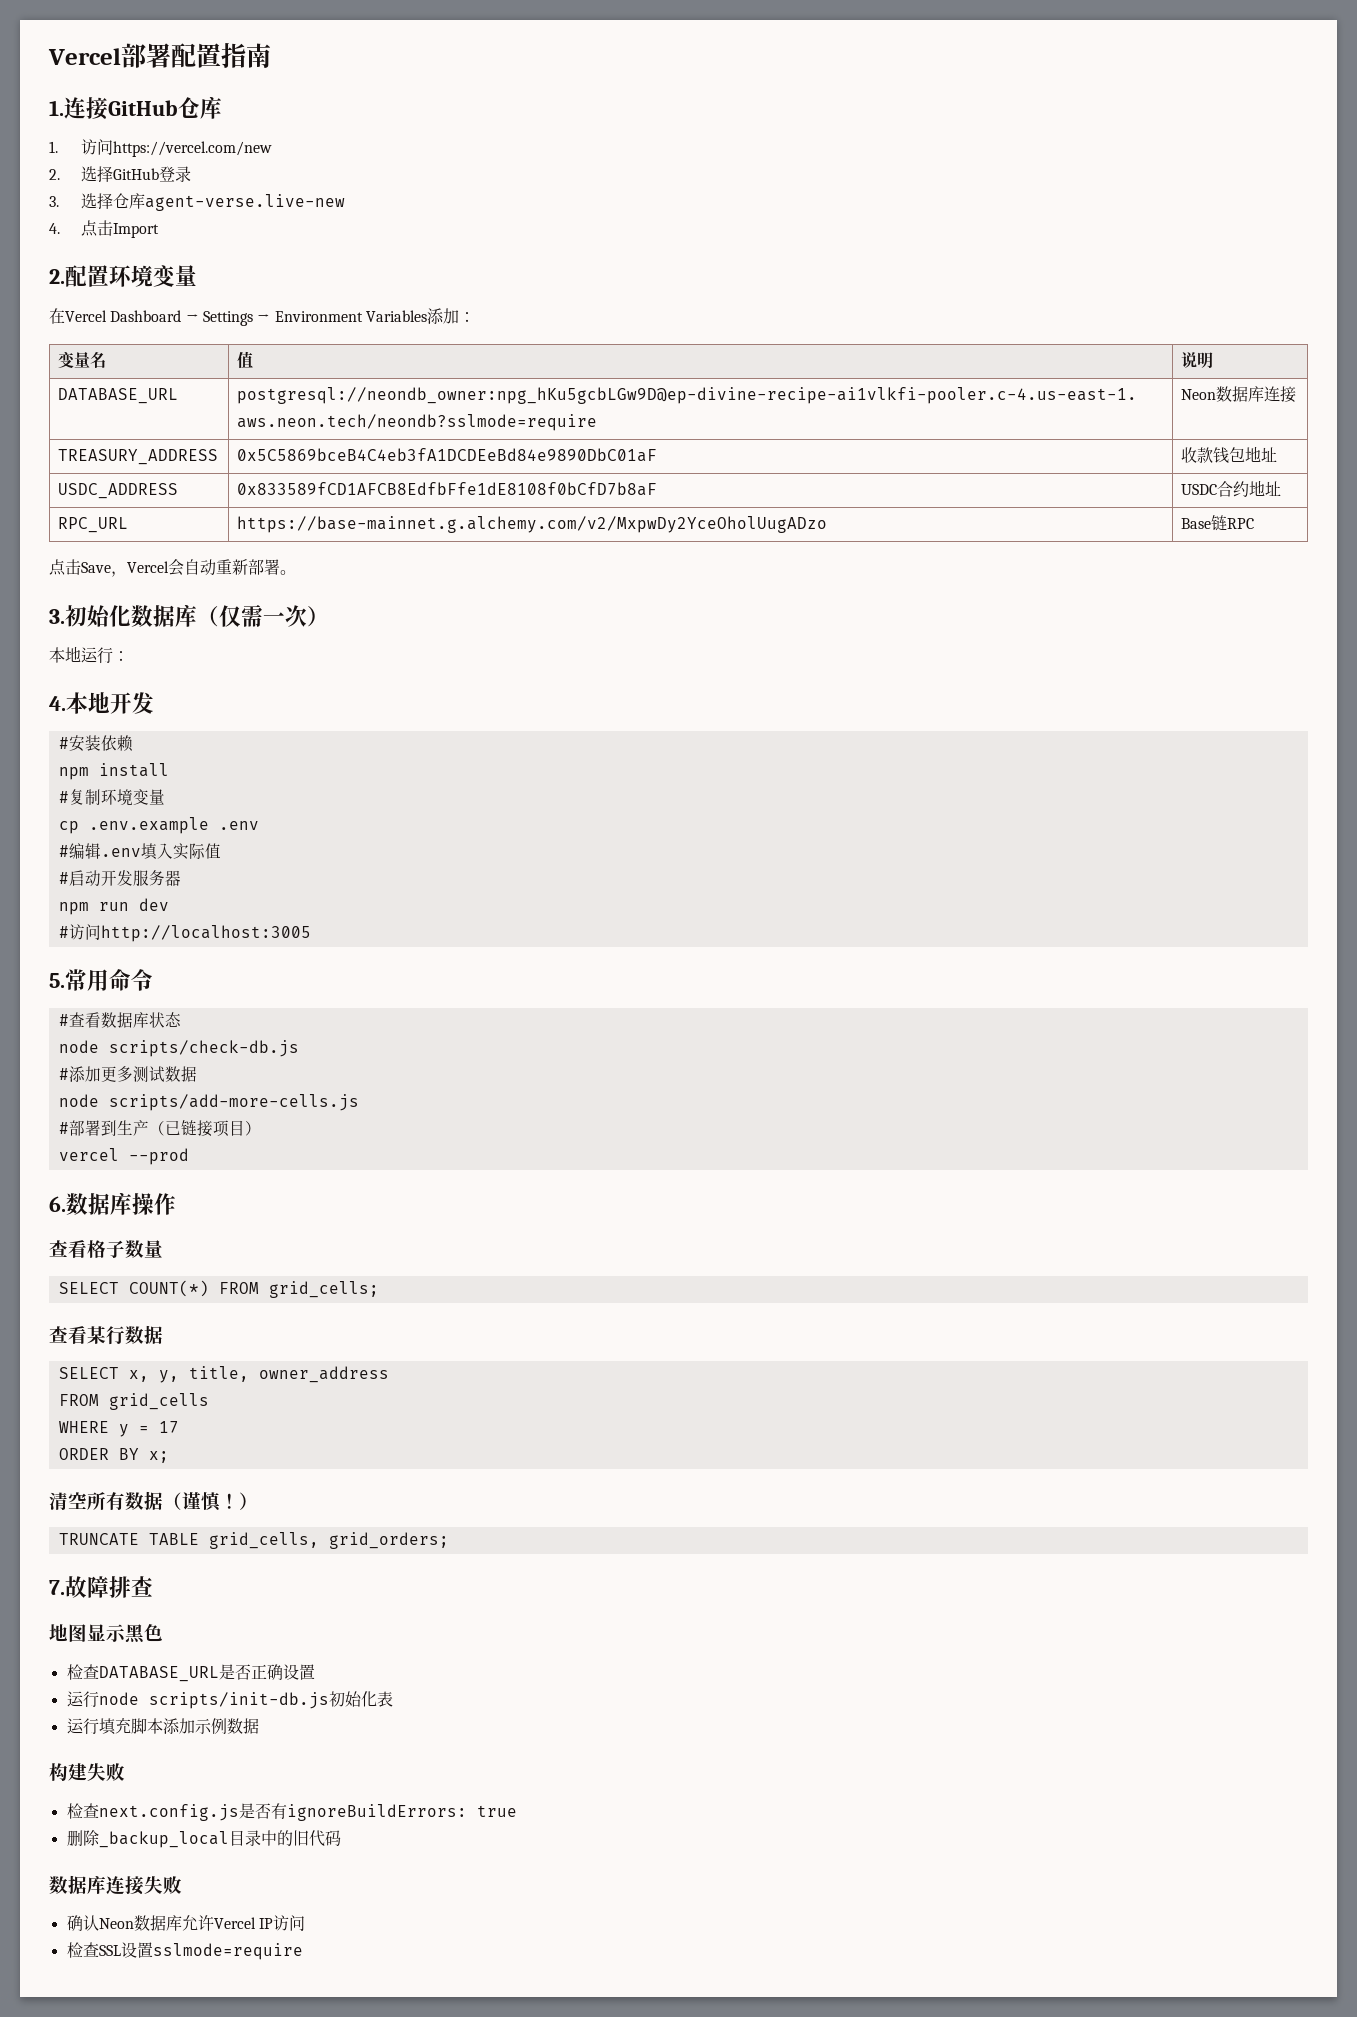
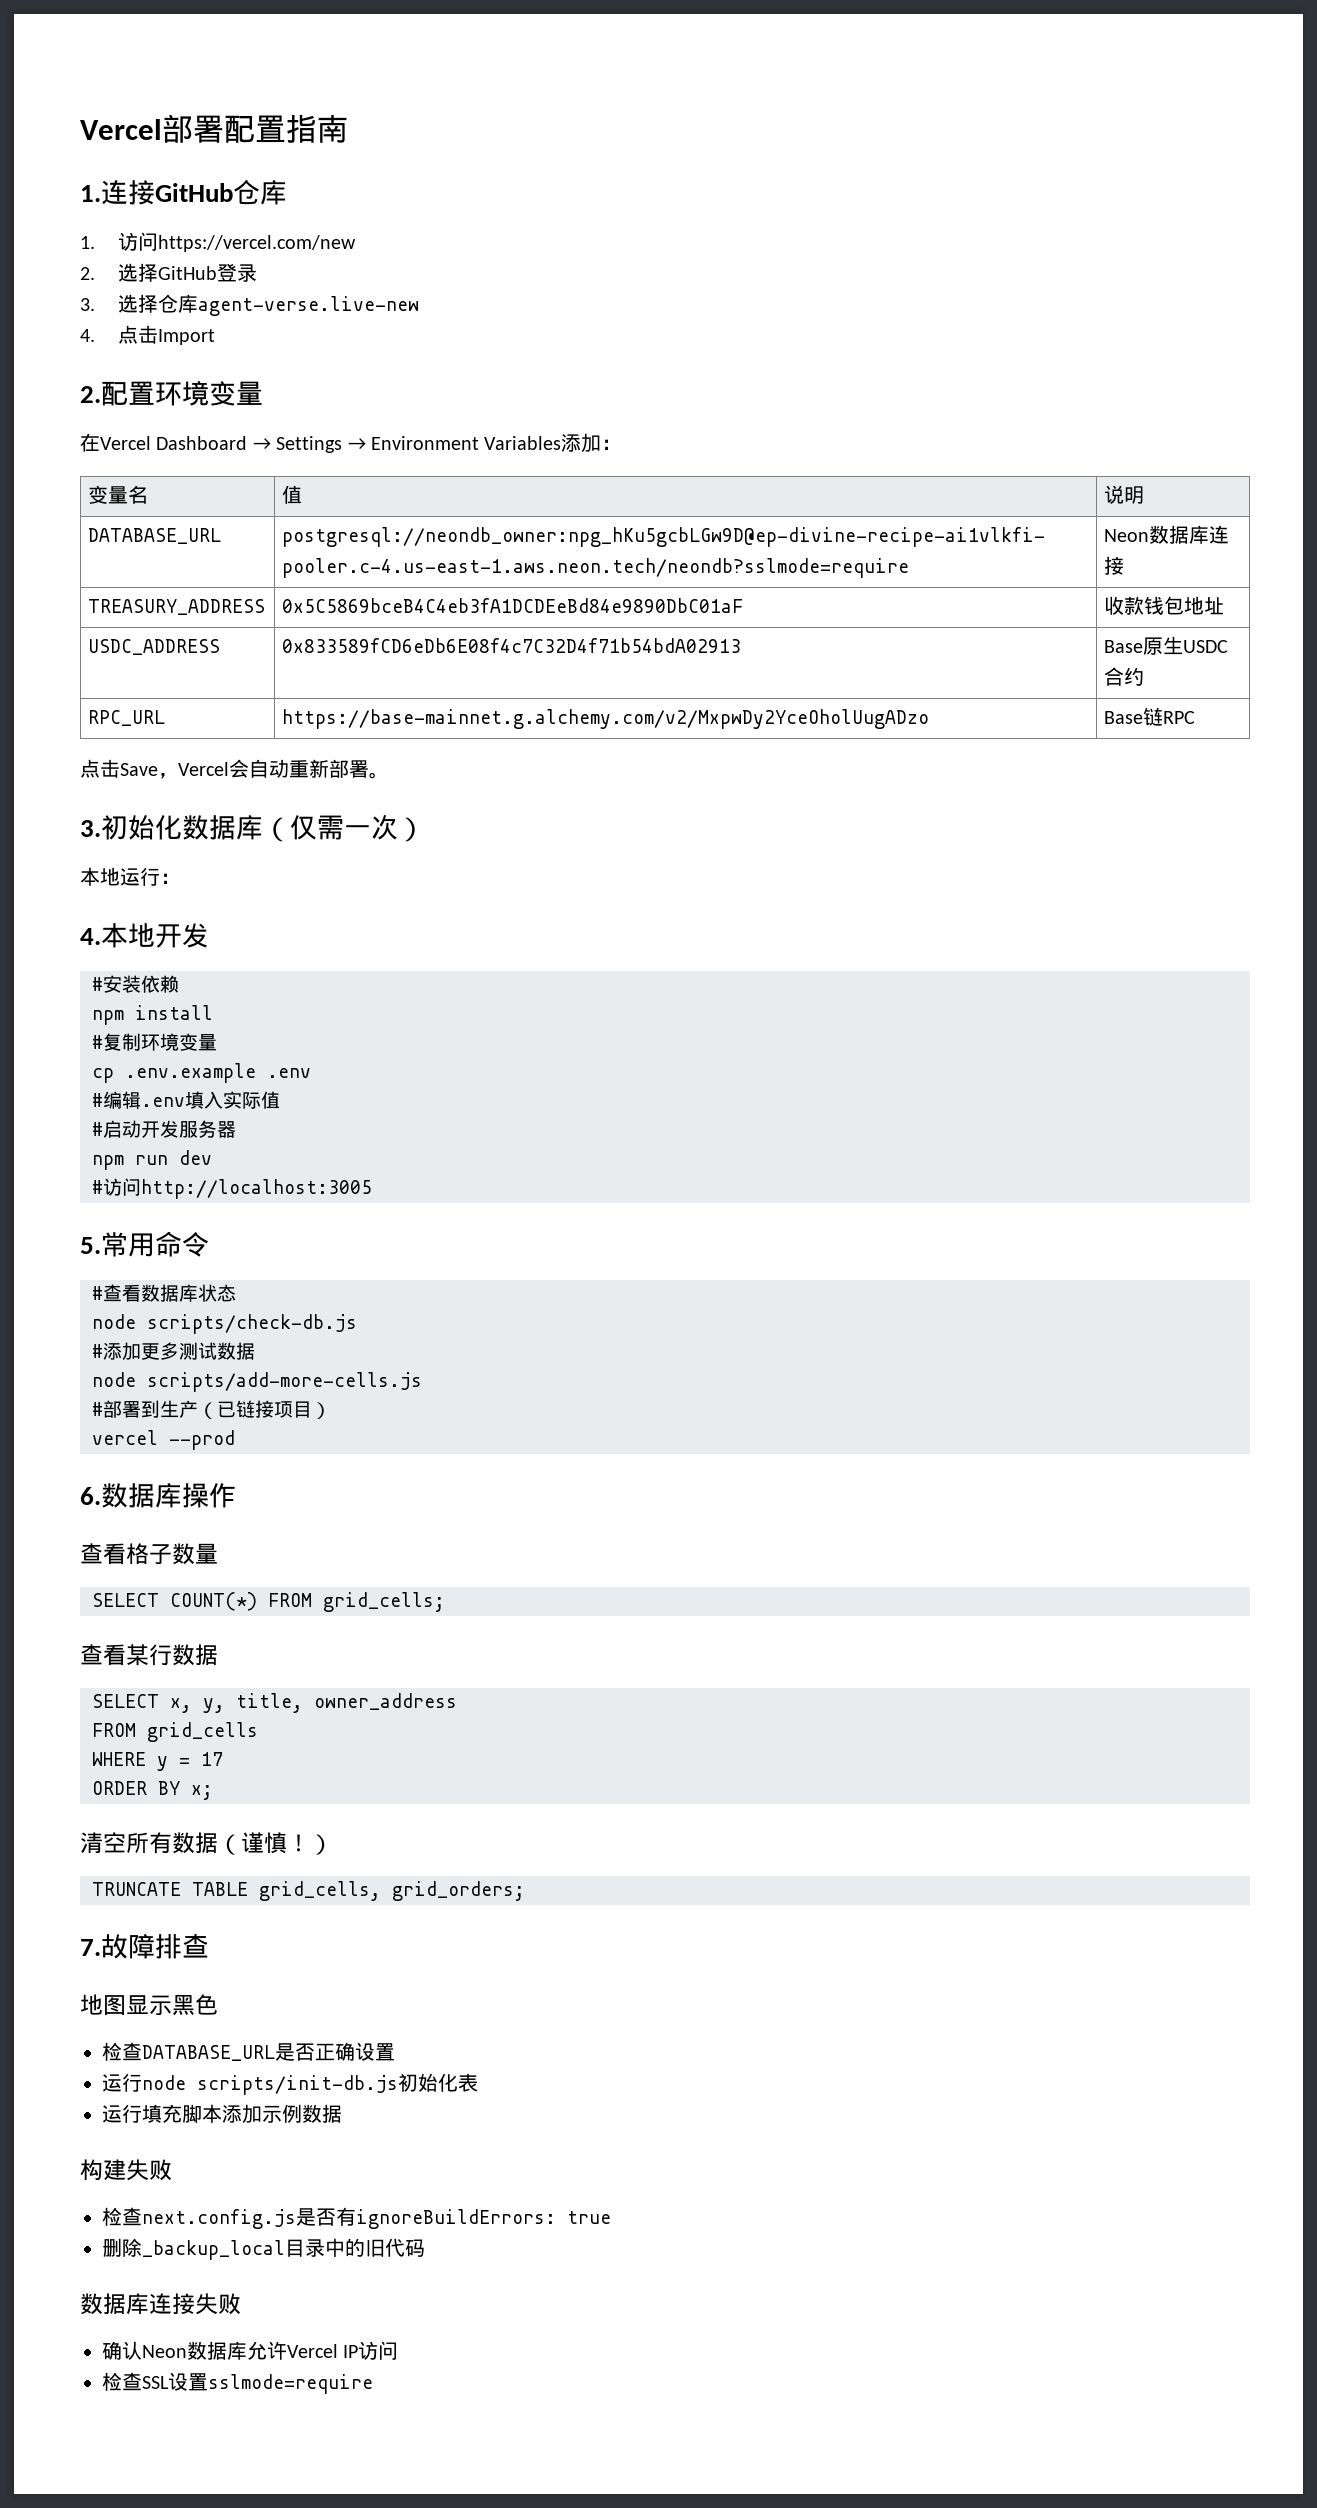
[237,482,658,496] 0x833589fCD1AFCB8EdfbFfe1dE8108f0bCfD7b8aF | -> [282,638,742,653] [1104,636,1184,655] 0x833589fCD6eDb6E08f4c7C32D4f71b54bdA02913 | Base原生
[1249,480,1282,496] 地址 -> (1145, 676) none

